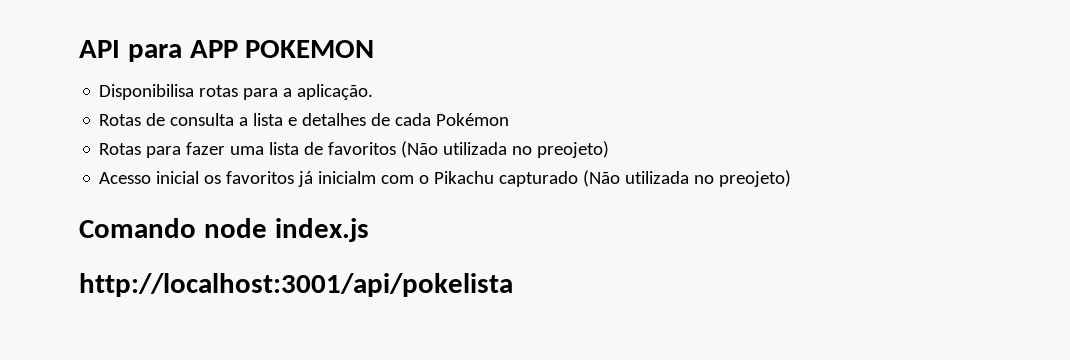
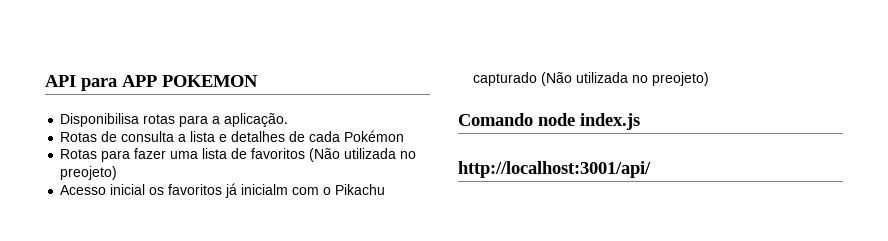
[79,273,513,297] http://localhost:3001/api/pokelista -> [458,161,651,178] http://localhost:3001/api/

